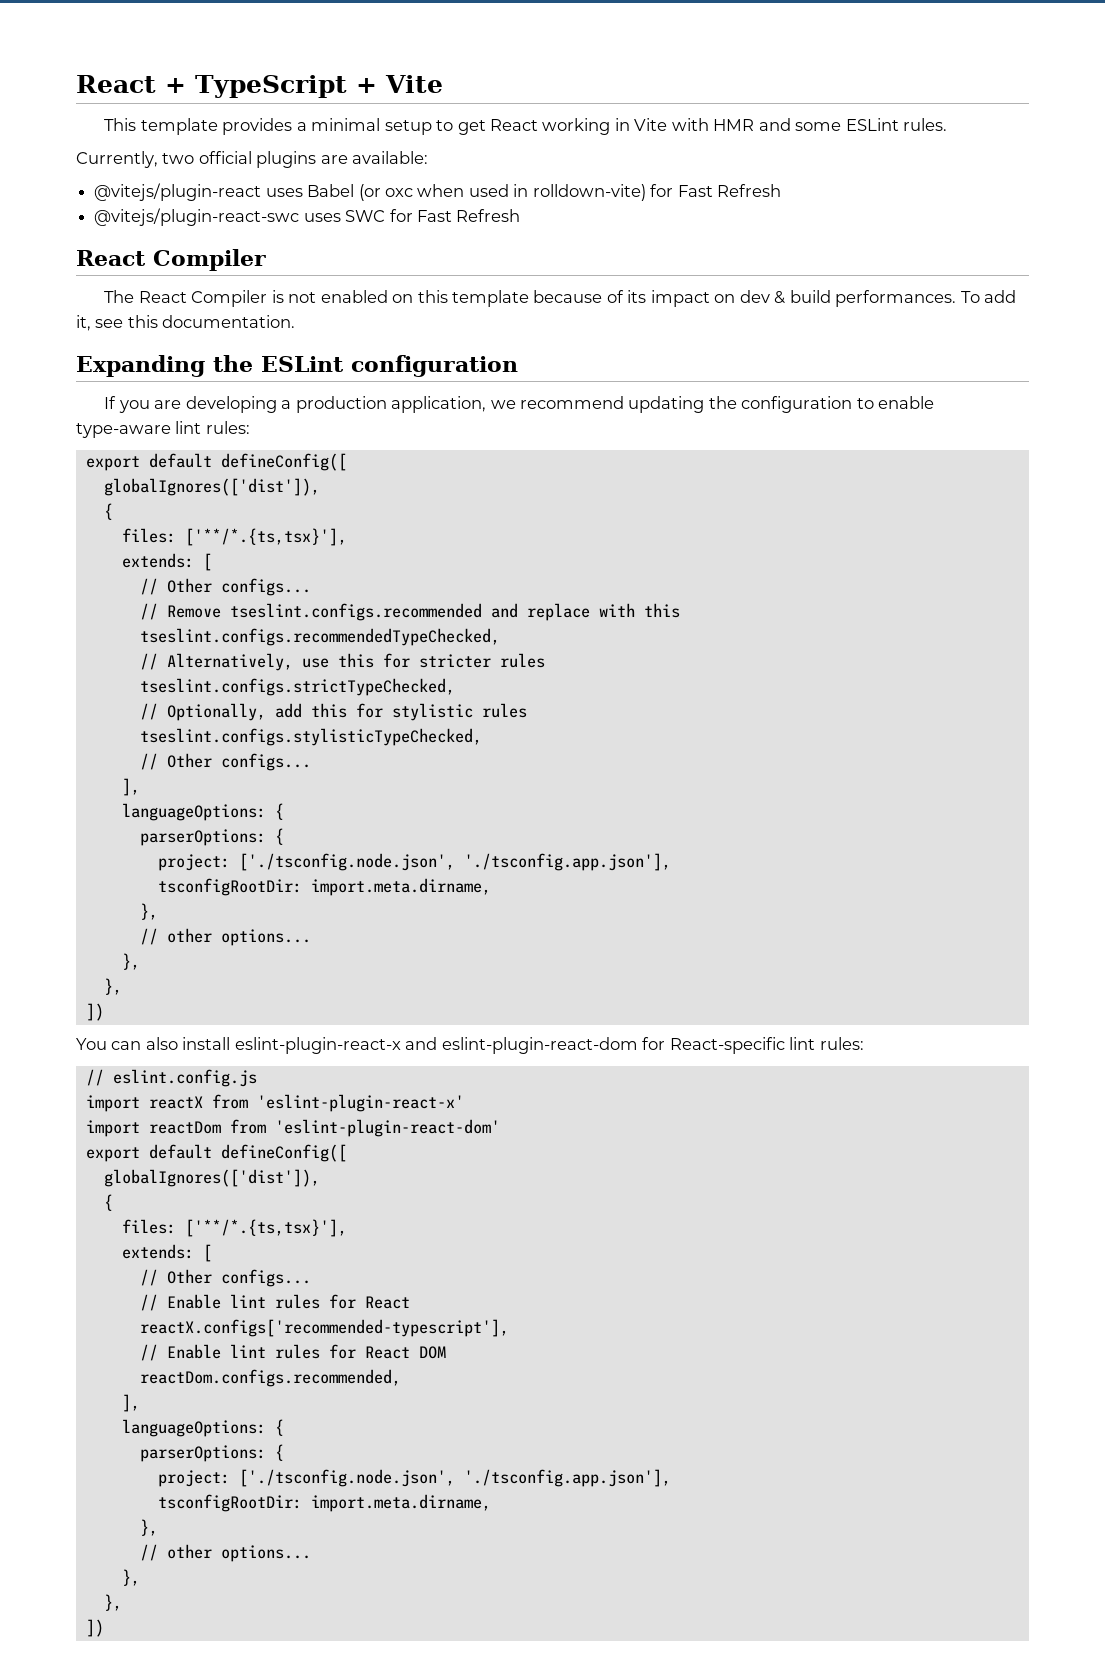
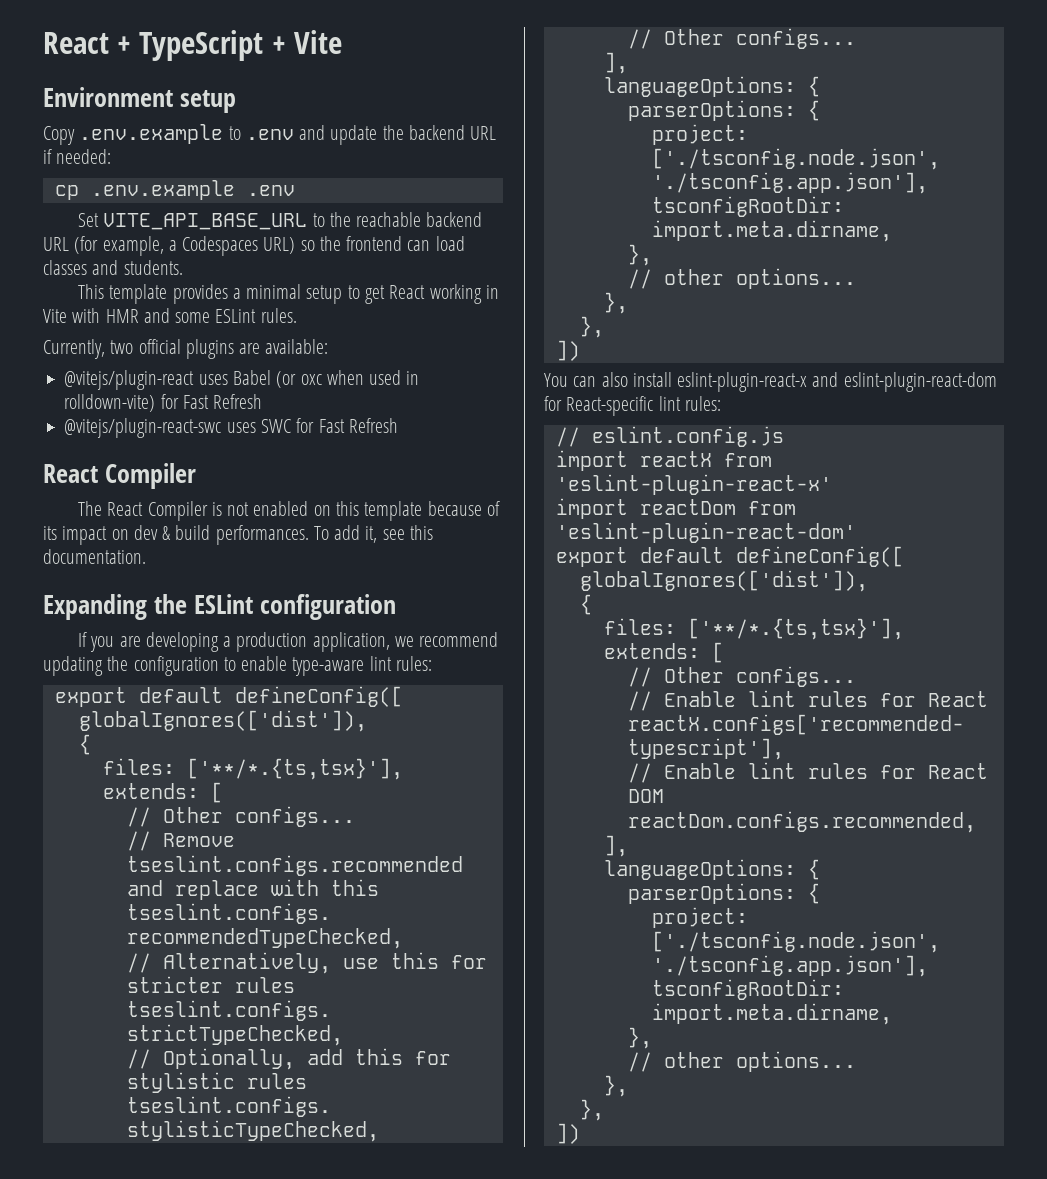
(443, 84) none -> [43,87,237,113] [43,124,497,145] [43,149,112,164] [54,180,295,200] [78,212,483,230] [43,236,465,256] [43,260,183,275] // Environment setup // Copy .env.example to .env and update the backend URL if needed: // cp .env.example .env // Set VITE_API_BASE_URL to the reachable backend URL (for example, a Codespaces URL) so the frontend can load classes and students.

